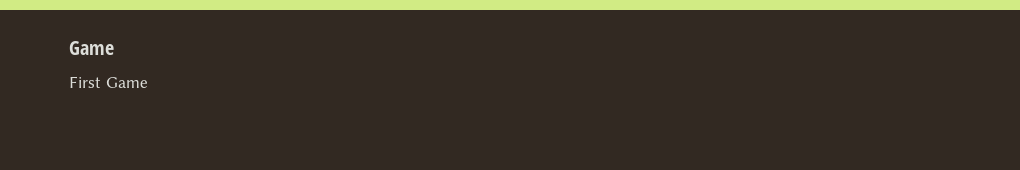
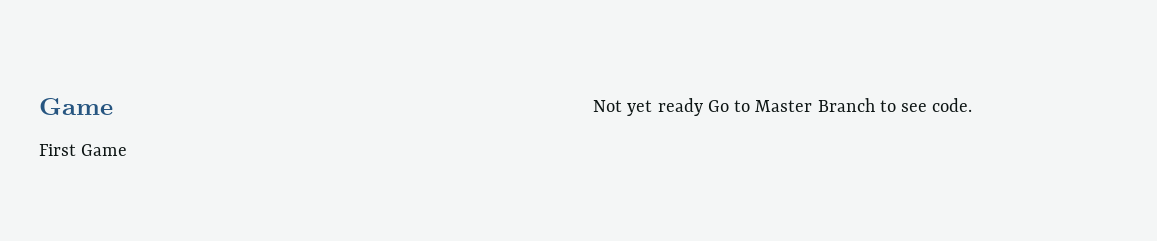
(148, 82) none -> [593,98,973,116] // Not yet ready Go to Master Branch to see code.

